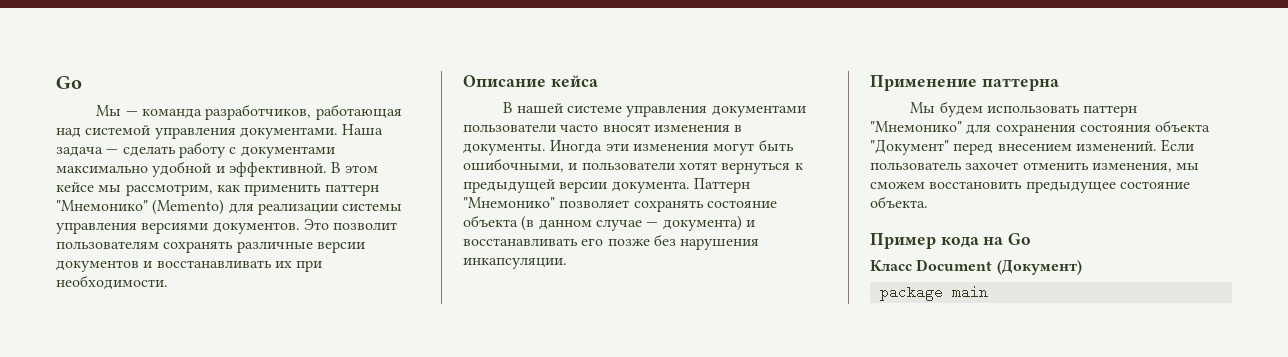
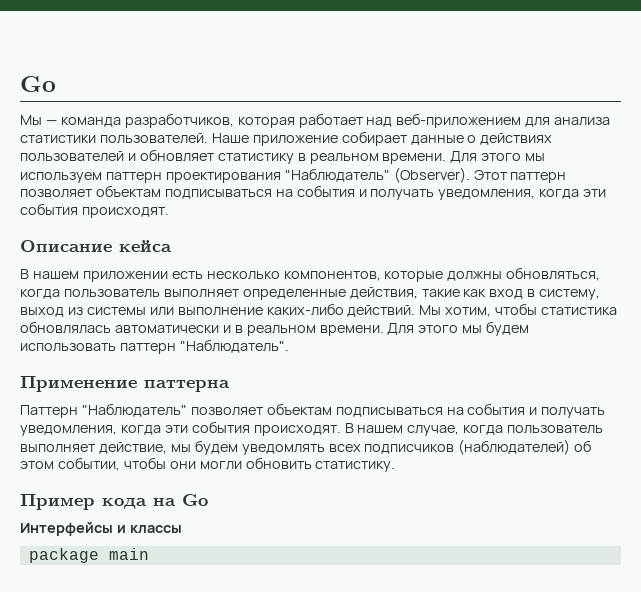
[315,104,402,120] [56,124,384,139] [56,142,335,158] [56,161,378,177] [56,182,379,196] [56,199,403,215] [56,219,398,234] [56,241,365,253] [56,260,323,272] [56,275,168,290] [463,75,598,87] [503,102,806,117] [463,124,743,132] [463,139,794,155] [463,158,803,174] [463,178,750,193] [463,197,777,212] [463,215,755,231] [463,234,760,250] [463,257,567,269] [870,75,1059,91] [910,101,1138,117] [870,120,1211,136] [870,139,1195,155] [870,162,1200,172] [870,181,1190,193] [870,196,928,208] работающая над системой управления документами. Наша задача — сделать работу с документами максимально удобной и эффективной. В этом кейсе мы рассмотрим, как применить паттерн "Мнемонико" (Memento) для реализации системы управления версиями документов. Это позволит пользователям сохранять различные версии документов и восстанавливать их при необходимости. // Описание кейса // В нашей системе управления документами пользователи часто вносят изменения в документы. Иногда эти изменения могут быть ошибочными, и пользователи хотят вернуться к предыдущей версии документа. Паттерн "Мнемонико" позволяет сохранять состояние объекта (в данном случае — документа) и восстанавливать его позже без нарушения инкапсуляции. // Применение паттерна // Мы будем использовать паттерн "Мнемонико" для сохранения состояния объекта "Документ" перед внесением изменений. Если пользователь захочет отменить изменения, мы сможем восстановить предыдущее состояние объекта. -> [237,113,611,128] [20,131,553,146] [20,149,546,164] [20,167,567,183] [20,185,607,200] [20,203,169,218] [20,240,172,252] [20,267,601,282] [20,287,601,300] [20,303,618,317] [20,321,530,336] [20,339,289,354] [20,376,230,392] [20,403,606,418] [20,421,604,436] [20,439,592,455] [20,457,396,472] которая работает над веб-приложением для анализа статистики пользователей. Наше приложение собирает данные о действиях пользователей и обновляет статистику в реальном времени. Для этого мы используем паттерн проектирования "Наблюдатель" (Observer). Этот паттерн позволяет объектам подписываться на события и получать уведомления, когда эти события происходят. // Описание кейса // В нашем приложении есть несколько компонентов, которые должны обновляться, когда пользователь выполняет определенные действия, такие как вход в систему, выход из системы или выполнение каких-либо действий. Мы хотим, чтобы статистика обновлялась автоматически и в реальном времени. Для этого мы будем использовать паттерн "Наблюдатель". // Применение паттерна // Паттерн "Наблюдатель" позволяет объектам подписываться на события и получать уведомления, когда эти события происходят. В нашем случае, когда пользователь выполняет действие, мы будем уведомлять всех подписчиков (наблюдателей) об этом событии, чтобы они могли обновить статистику.
[870,259,1082,275] Класс Document (Документ) -> [20,522,182,536] Интерфейсы и классы

